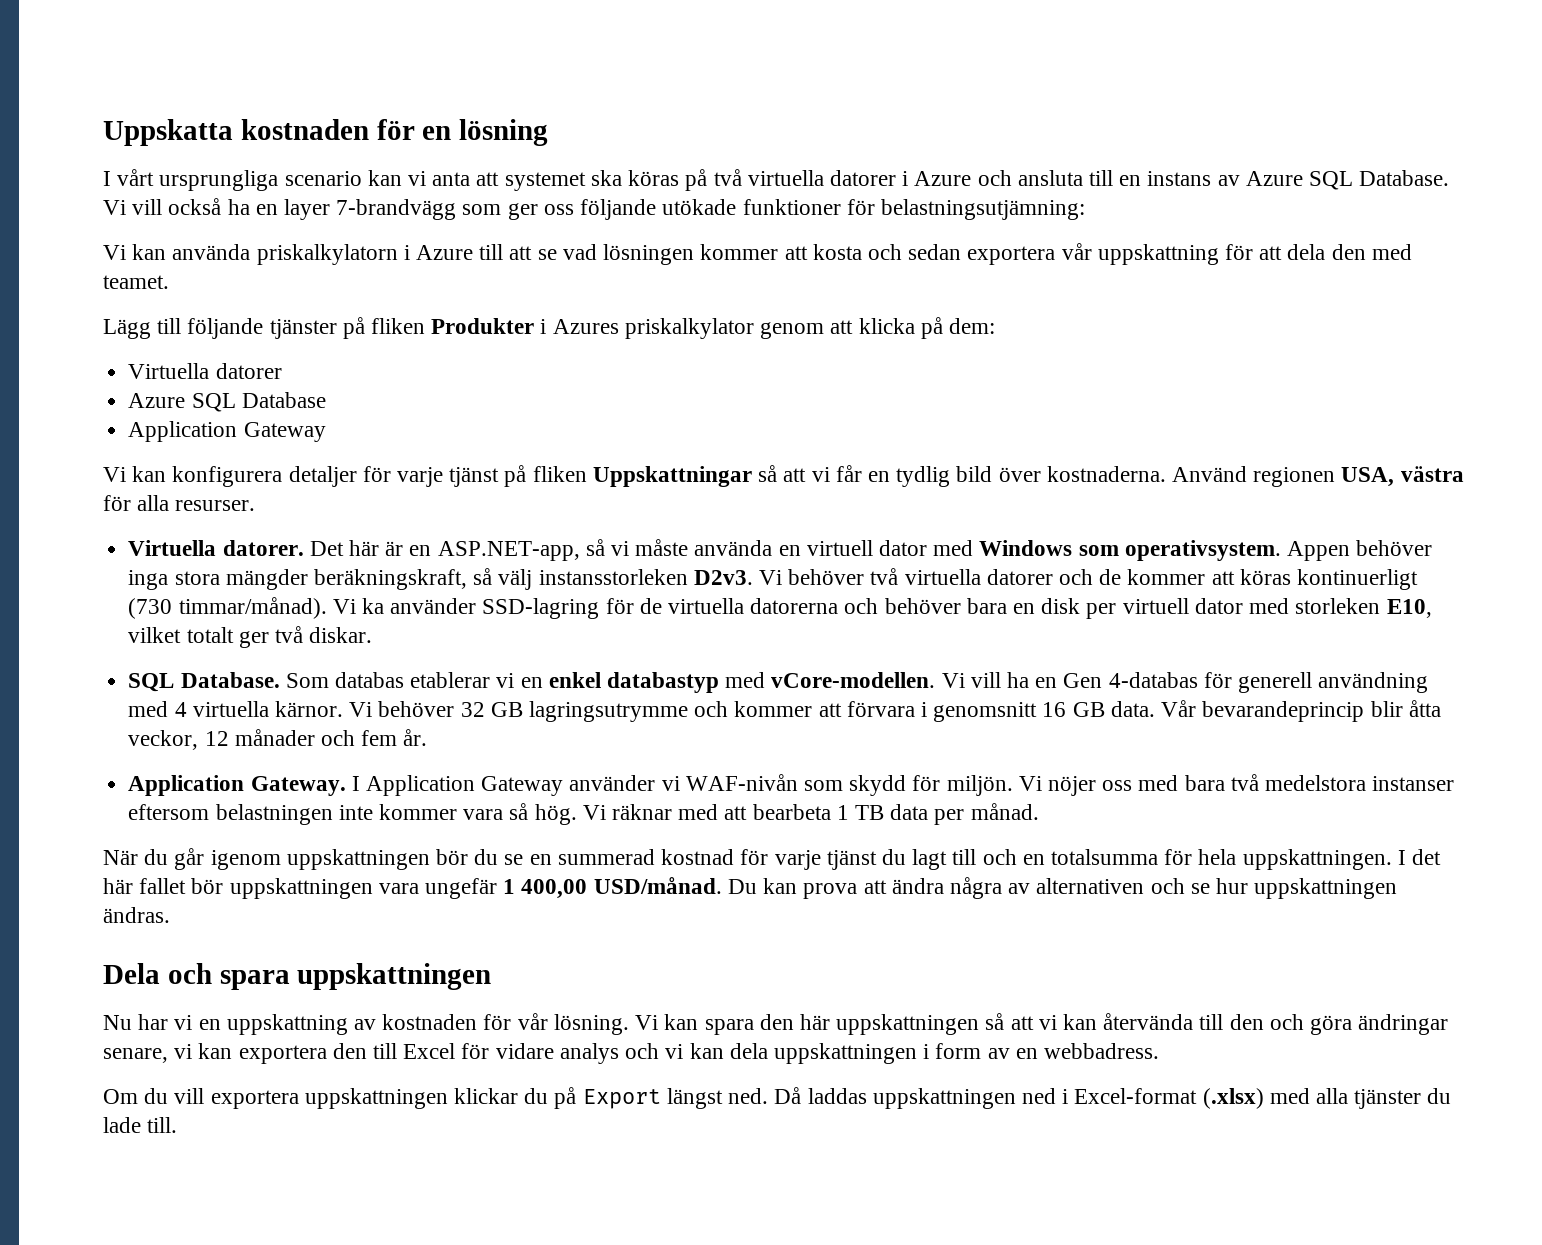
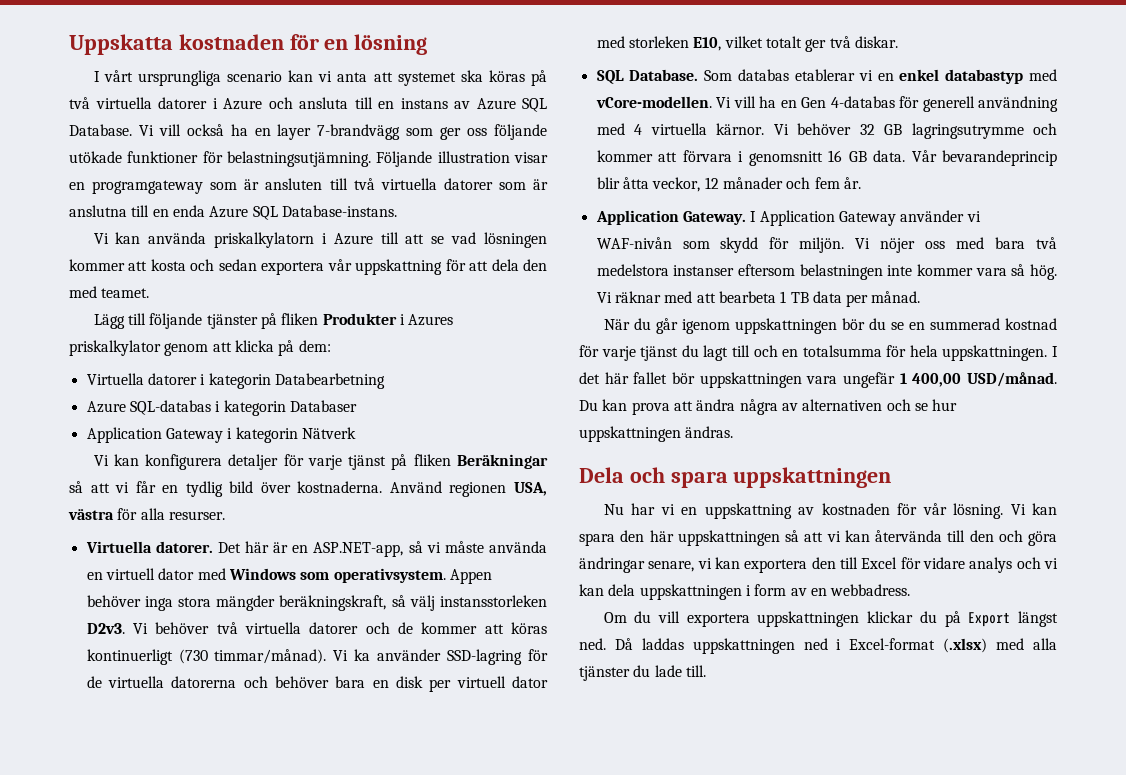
[880,199,1085,220] belastningsutjämning: -> [227,151,548,167] [69,178,549,194] [69,205,397,220] belastningsutjämning. Följande illustration visar en programgateway som är ansluten till två virtuella datorer som är anslutna till en enda Azure SQL Database-instans.
[128,392,326,412] [128,421,326,442] // Azure SQL Database // Application Gateway -> [200,373,385,389] [86,400,357,416] [86,427,356,443] i kategorin Databearbetning // Azure SQL-databas i kategorin Databaser // Application Gateway i kategorin Nätverk
[592,466,752,487] Uppskattningar -> [457,454,548,469] Beräkningar

